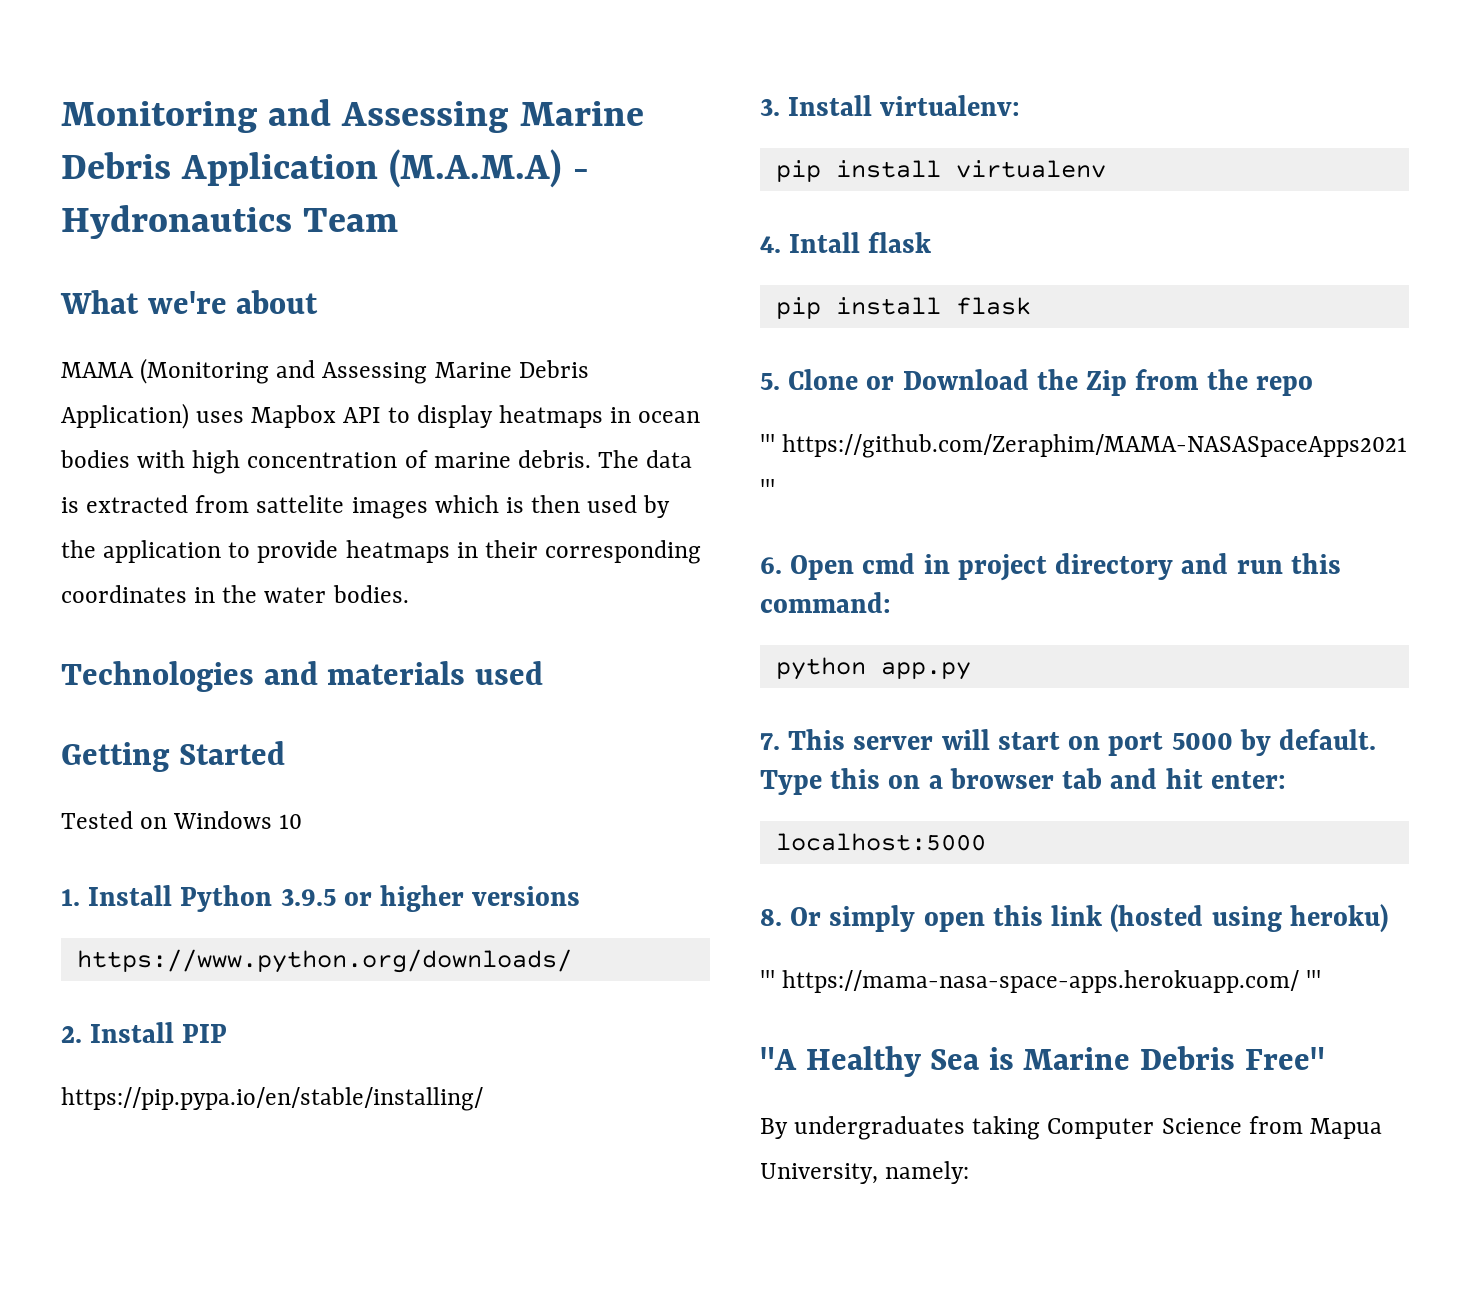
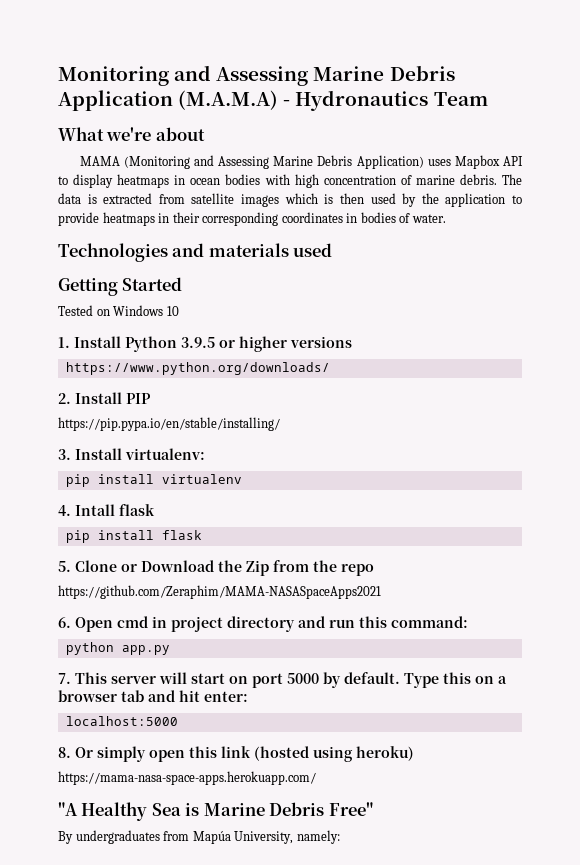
[256,495,345,513] sattelite -> [191,193,235,204] satellite
[222,585,409,603] the water bodies. -> [360,212,446,223] bodies of water.
[760,434,775,452] ''' -> (374, 570) none
[760,479,775,497] ''' -> (381, 592) none
[760,970,775,988] ''' -> (414, 753) none
[1306,970,1322,988] ''' -> (316, 778) none
[972,1116,1382,1140] taking Computer Science from Mapua -> [163,831,231,844] from Mapúa

